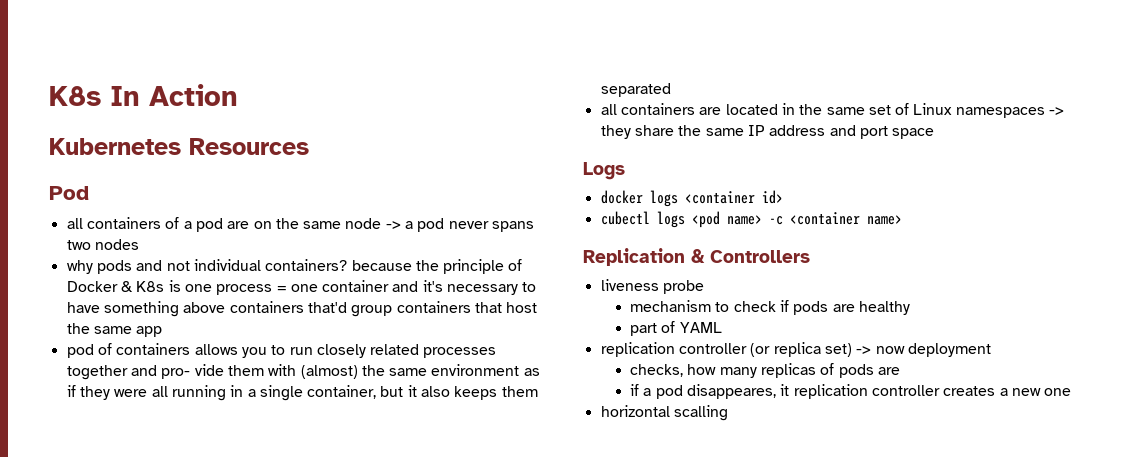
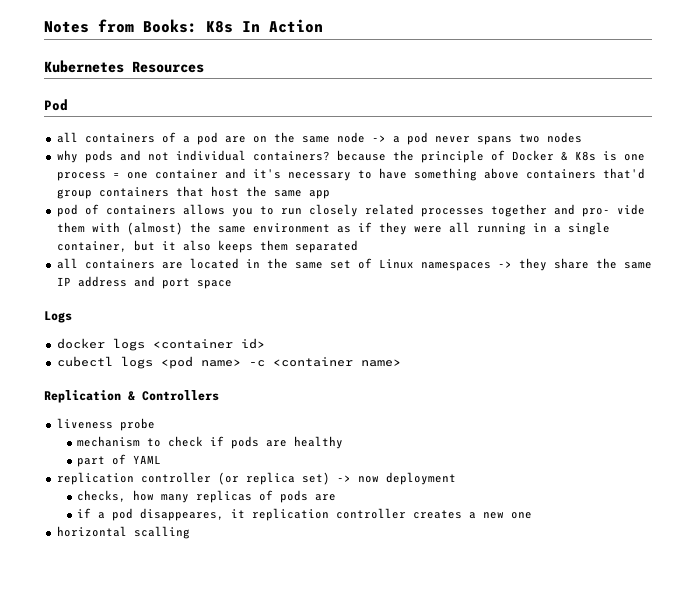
(49, 96) none -> [44,19,197,33] Notes from Books:

